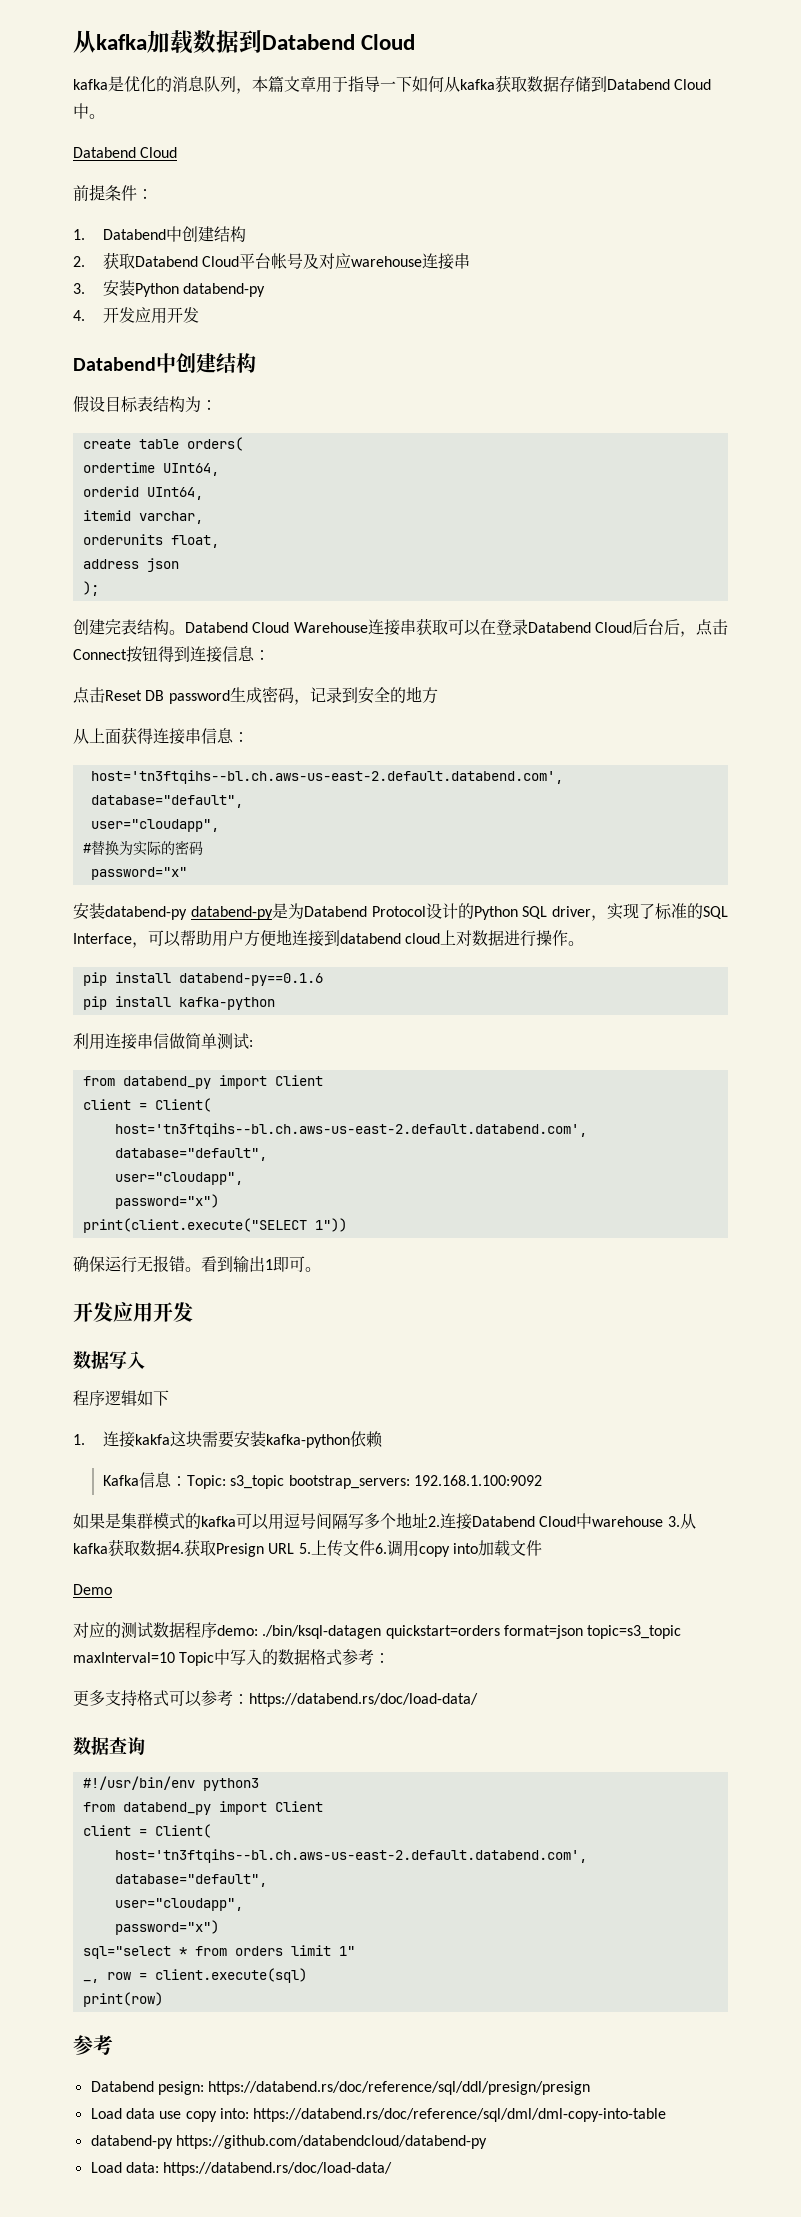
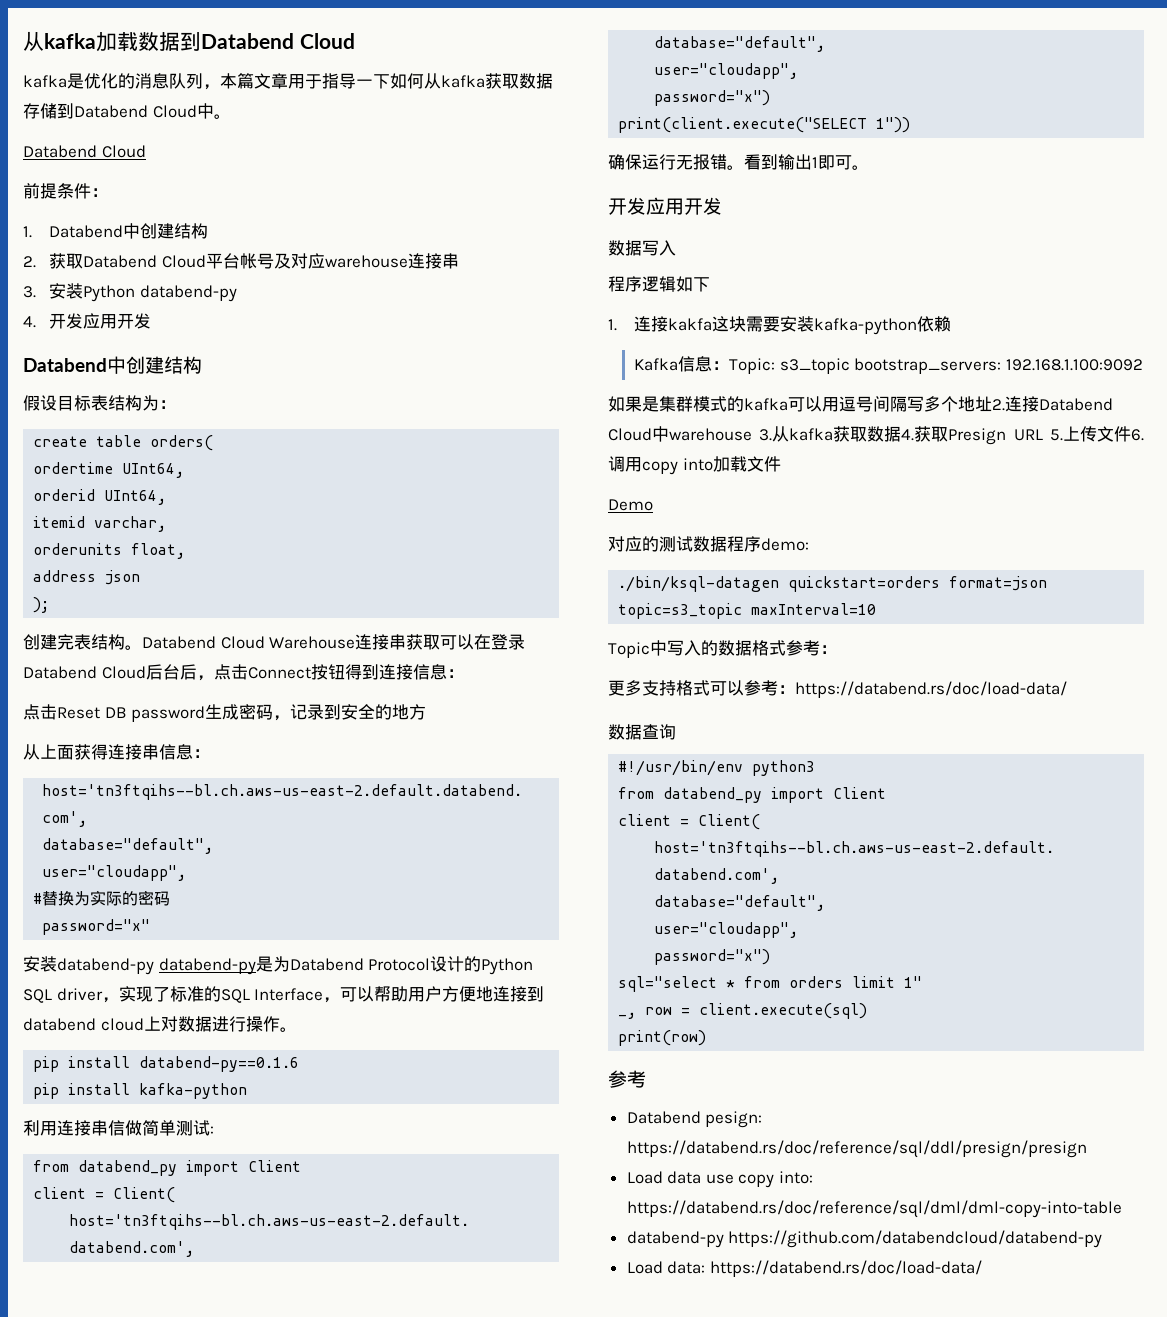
(258, 1630) none -> (809, 544) //
(175, 1657) none -> (877, 609) //

